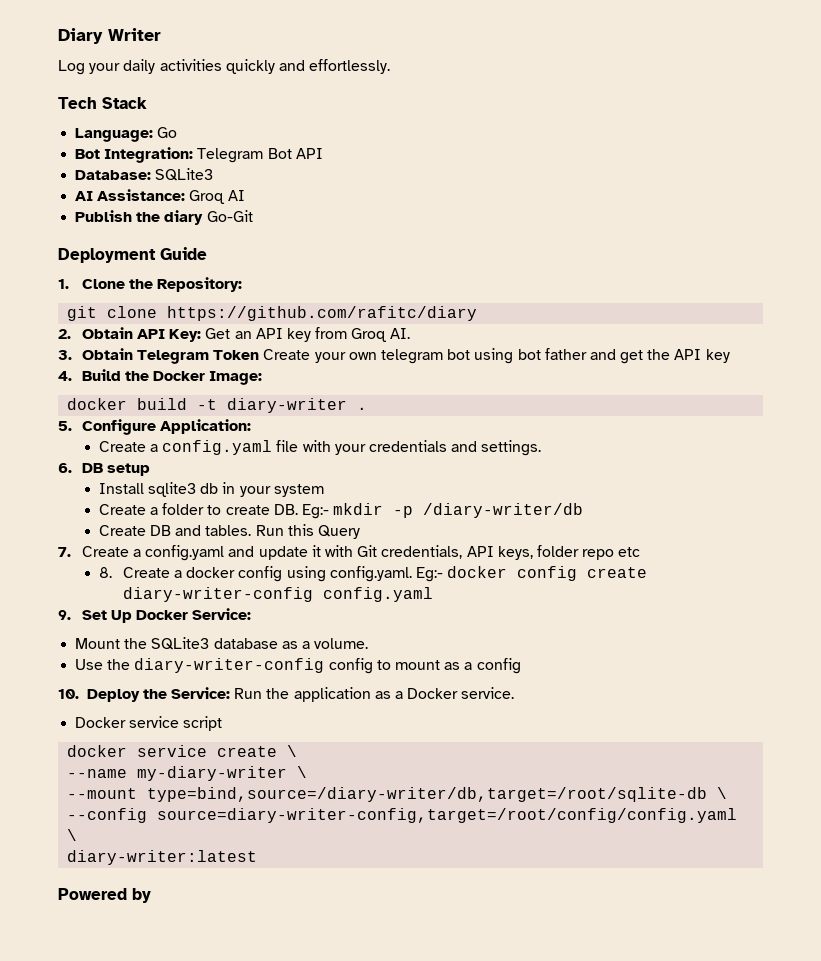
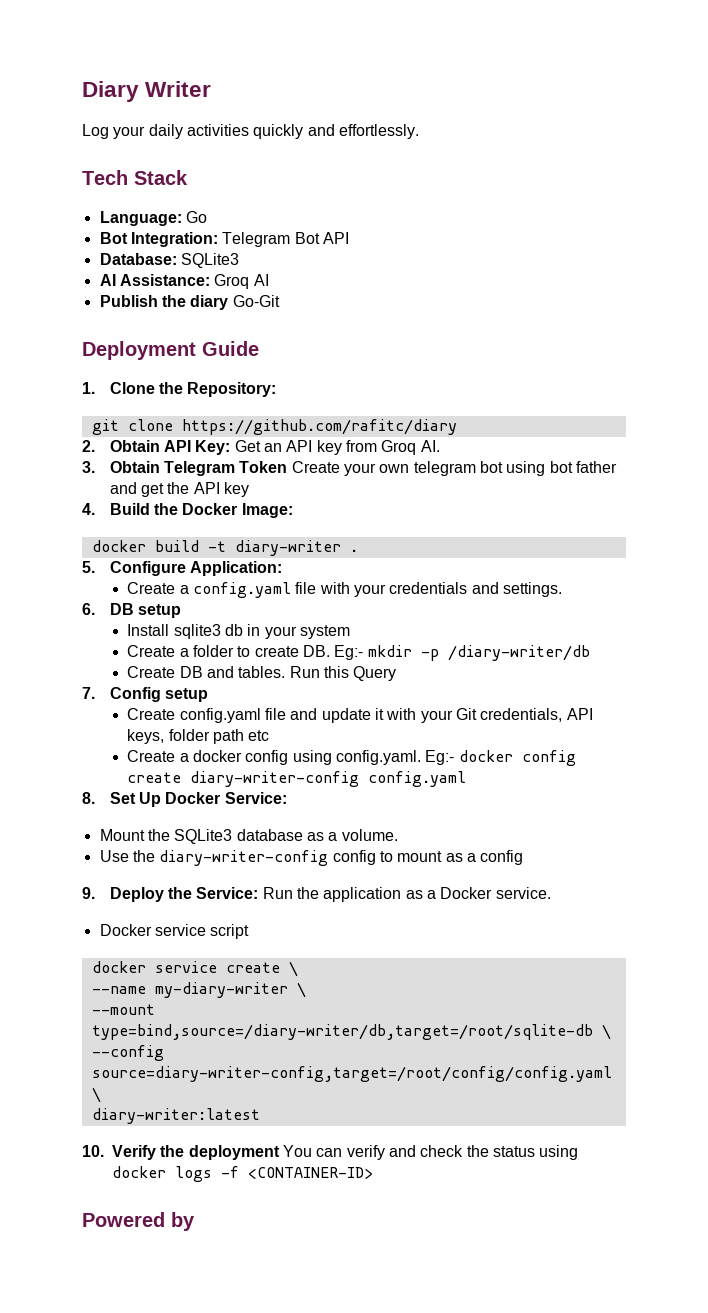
[81,545,225,561] Create a config.yaml -> [109,687,209,702] [127,708,287,723] Config setup // Create config.yaml file
(353, 551) none -> [420,710,453,723] your
[582,549,615,560] repo -> [213,729,245,744] path
[98,567,112,578] 8. -> (270, 735) none
[58,610,71,620] 9. -> [82,792,95,804] 8.
[58,689,79,699] 10. -> [82,887,95,899] 9.
(258, 857) none -> [82,1145,579,1160] [112,1166,373,1182] // 10. Verify the deployment You can verify and check the status using docker logs -f <CONTAINER-ID>

